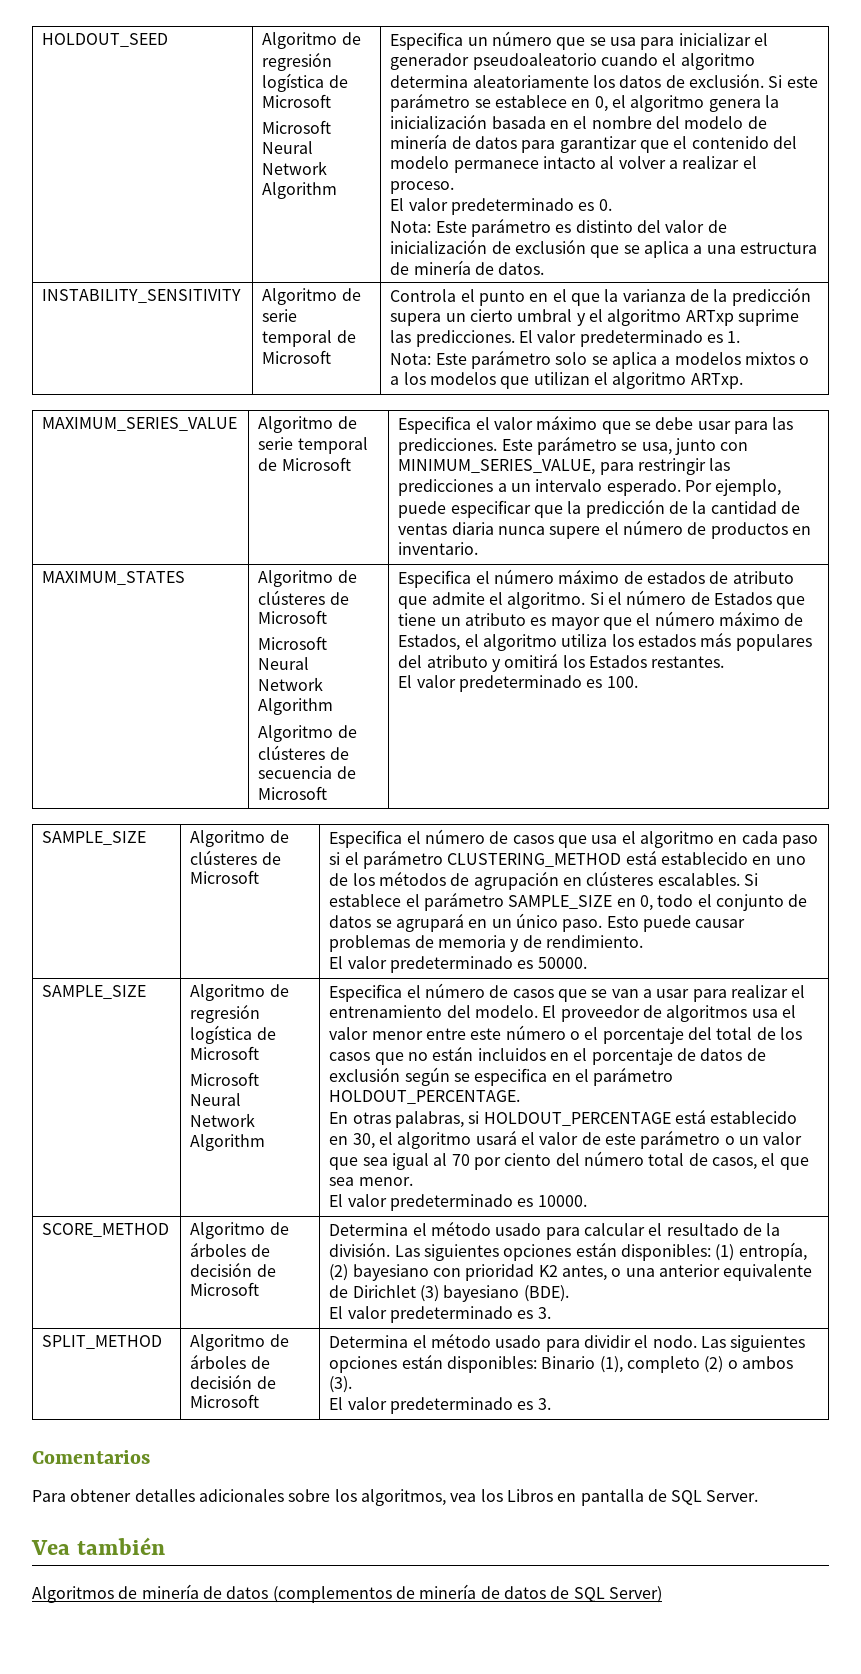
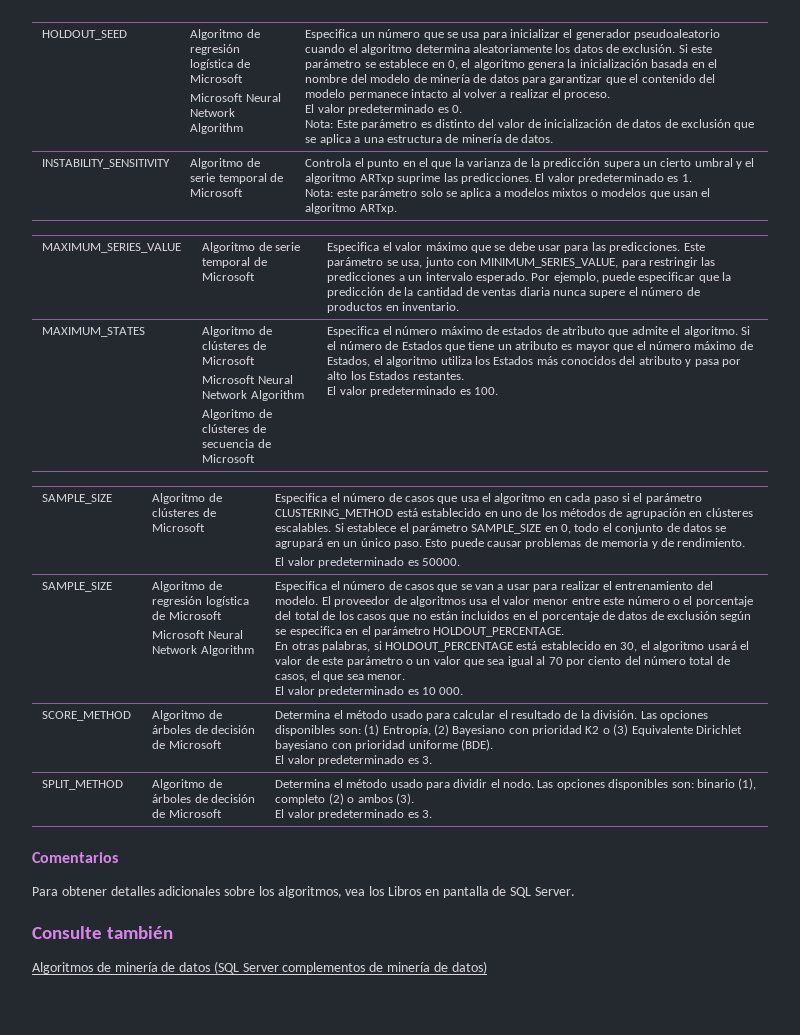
(511, 247) none -> [632,119,678,128] datos de
[435,353,467,365] Este -> [336,189,358,197] este
[390,372,426,385] a los -> (598, 194) none
[533,372,590,385] utilizan -> [672,191,698,197] usan
[638,632,812,651] [398,653,559,672] estados más populares del atributo y omitirá -> [493,356,741,367] [327,371,348,380] Estados más conocidos del atributo y pasa por alto
[537,1195,587,1207] 10000. -> [421,687,464,695] 10 000.
[424,1242,807,1261] [329,1264,813,1281] [329,1285,520,1302] siguientes opciones están disponibles: (1) entropía, (2) bayesiano con prioridad K2 antes, o una anterior equivalente de Dirichlet (3) bayesiano -> [659,710,708,721] [275,724,742,736] [275,740,458,751] opciones disponibles son: (1) Entropía, (2) Bayesiano con prioridad K2 o (3) Equivalente Dirichlet bayesiano con prioridad uniforme
[730,1335,806,1352] [329,1354,596,1373] siguientes opciones están disponibles: Binario -> [556,779,735,790] opciones disponibles son: binario
[31,1540,70,1555] Vea -> [32,926,102,939] Consulte
[272,1584,662,1603] (complementos de minería de datos de SQL Server) -> [213,961,487,974] (SQL Server complementos de minería de datos)

